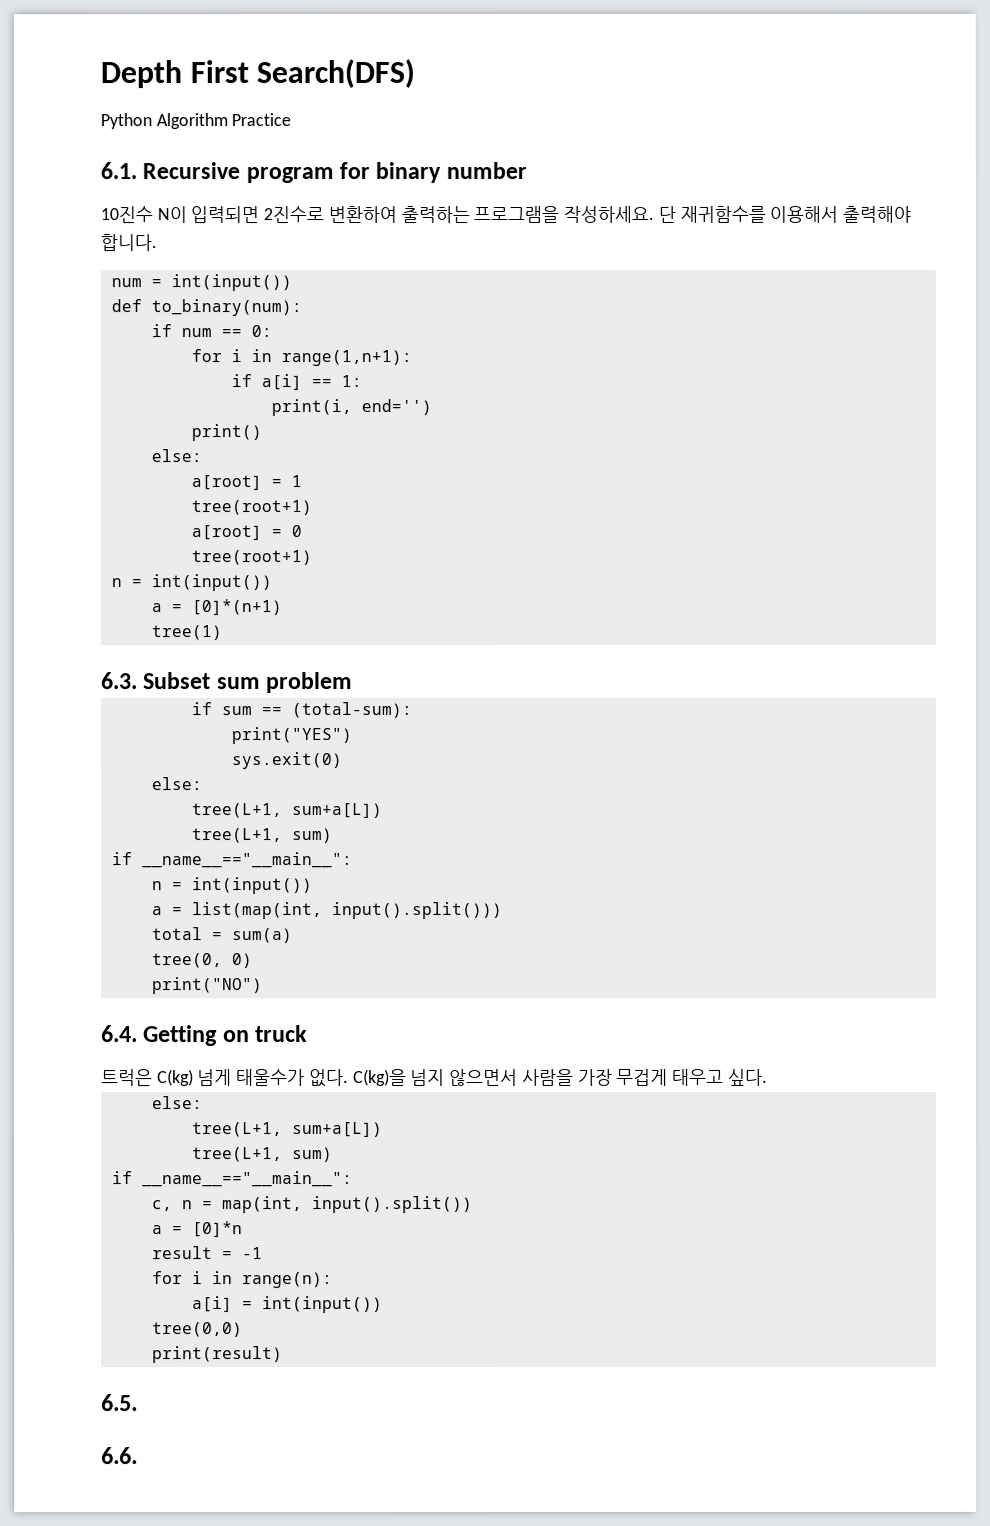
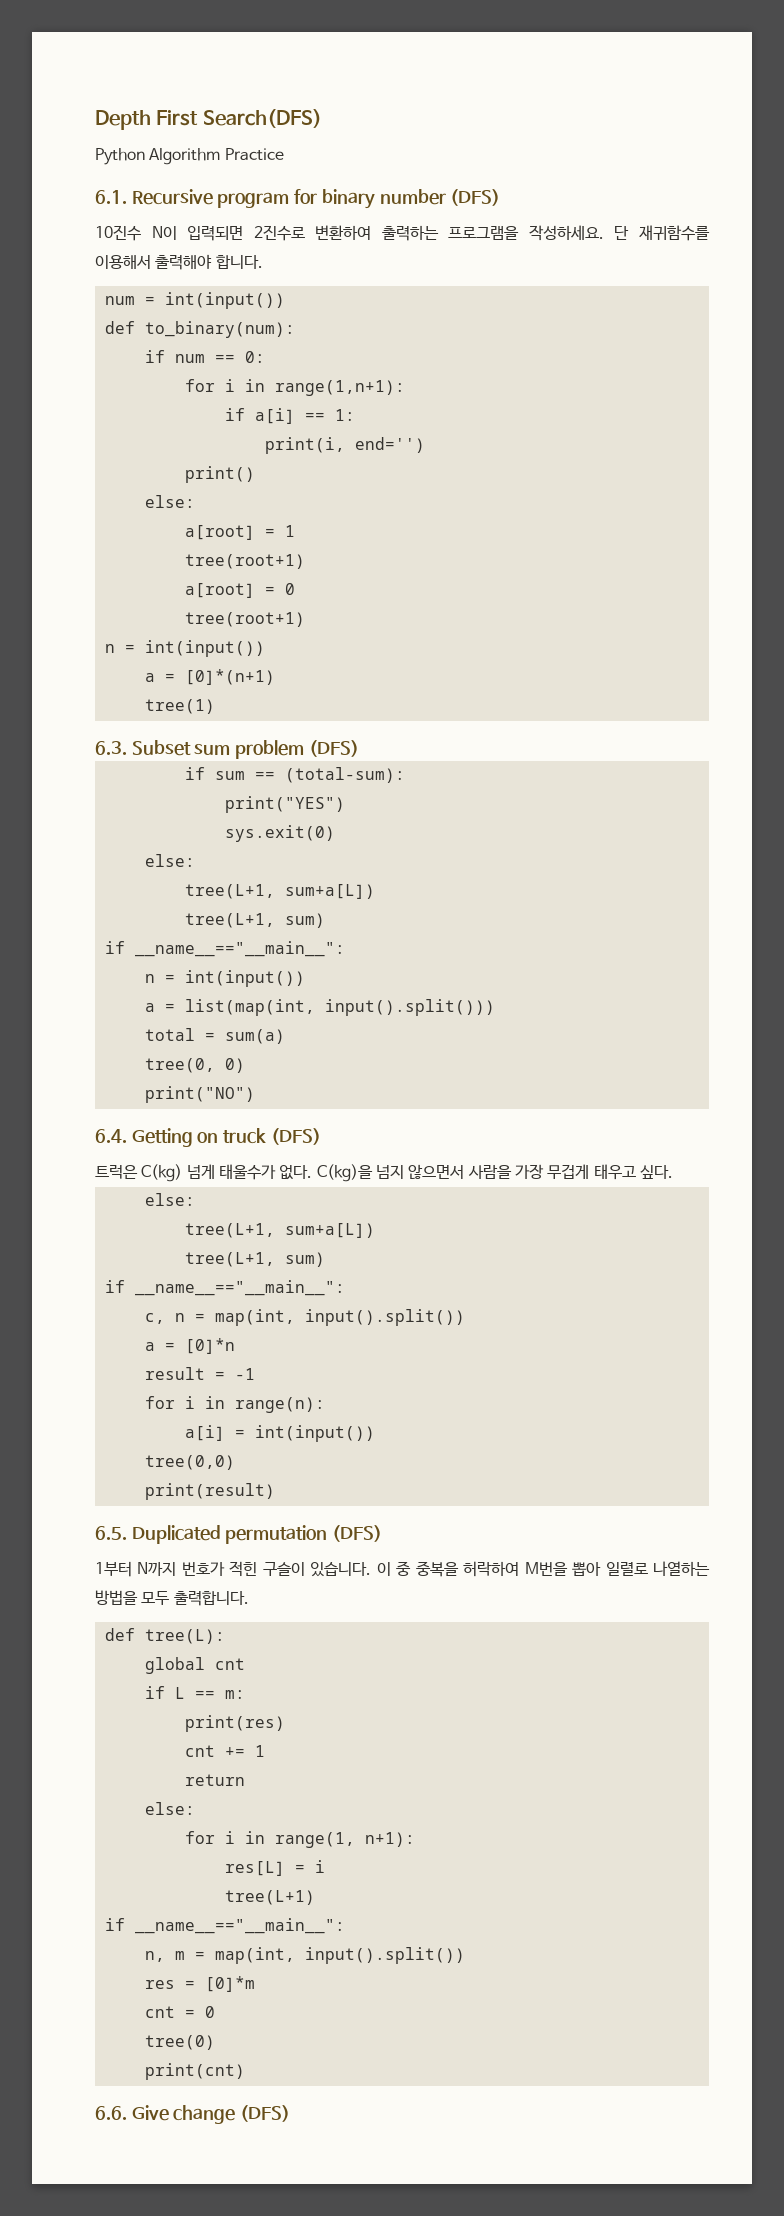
(527, 170) none -> [450,189,501,206] (DFS)
(353, 683) none -> [308,740,359,757] (DFS)
(309, 1034) none -> [270,1128,321,1145] (DFS)
[101,1447,138,1465] // 6.6. -> [131,1525,383,1544] [95,1561,710,1577] [95,1590,249,1606] [104,1628,225,1644] [144,1657,245,1674] [144,1686,245,1699] [184,1715,285,1732] [184,1745,265,1757] [184,1774,245,1786] [144,1802,195,1815] [184,1831,415,1848] [224,1860,325,1876] [224,1890,315,1905] [104,1918,345,1934] [144,1947,465,1964] [144,1976,255,1992] [144,2006,215,2018] [144,2035,215,2050] [144,2063,245,2080] [95,2105,291,2124] Duplicated permutation (DFS) // 1부터 N까지 번호가 적힌 구슬이 있습니다. 이 중 중복을 허락하여 M번을 뽑아 일렬로 나열하는 방법을 모두 출력합니다. // def tree(L): // global cnt // if L == m: // print(res) // cnt += 1 // return // else: // for i in range(1, n+1): // res[L] = i // tree(L+1) // if __name__=="__main__": // n, m = map(int, input().split()) // res = [0]*m // cnt = 0 // tree(0) // print(cnt) // 6.6. Give change (DFS)

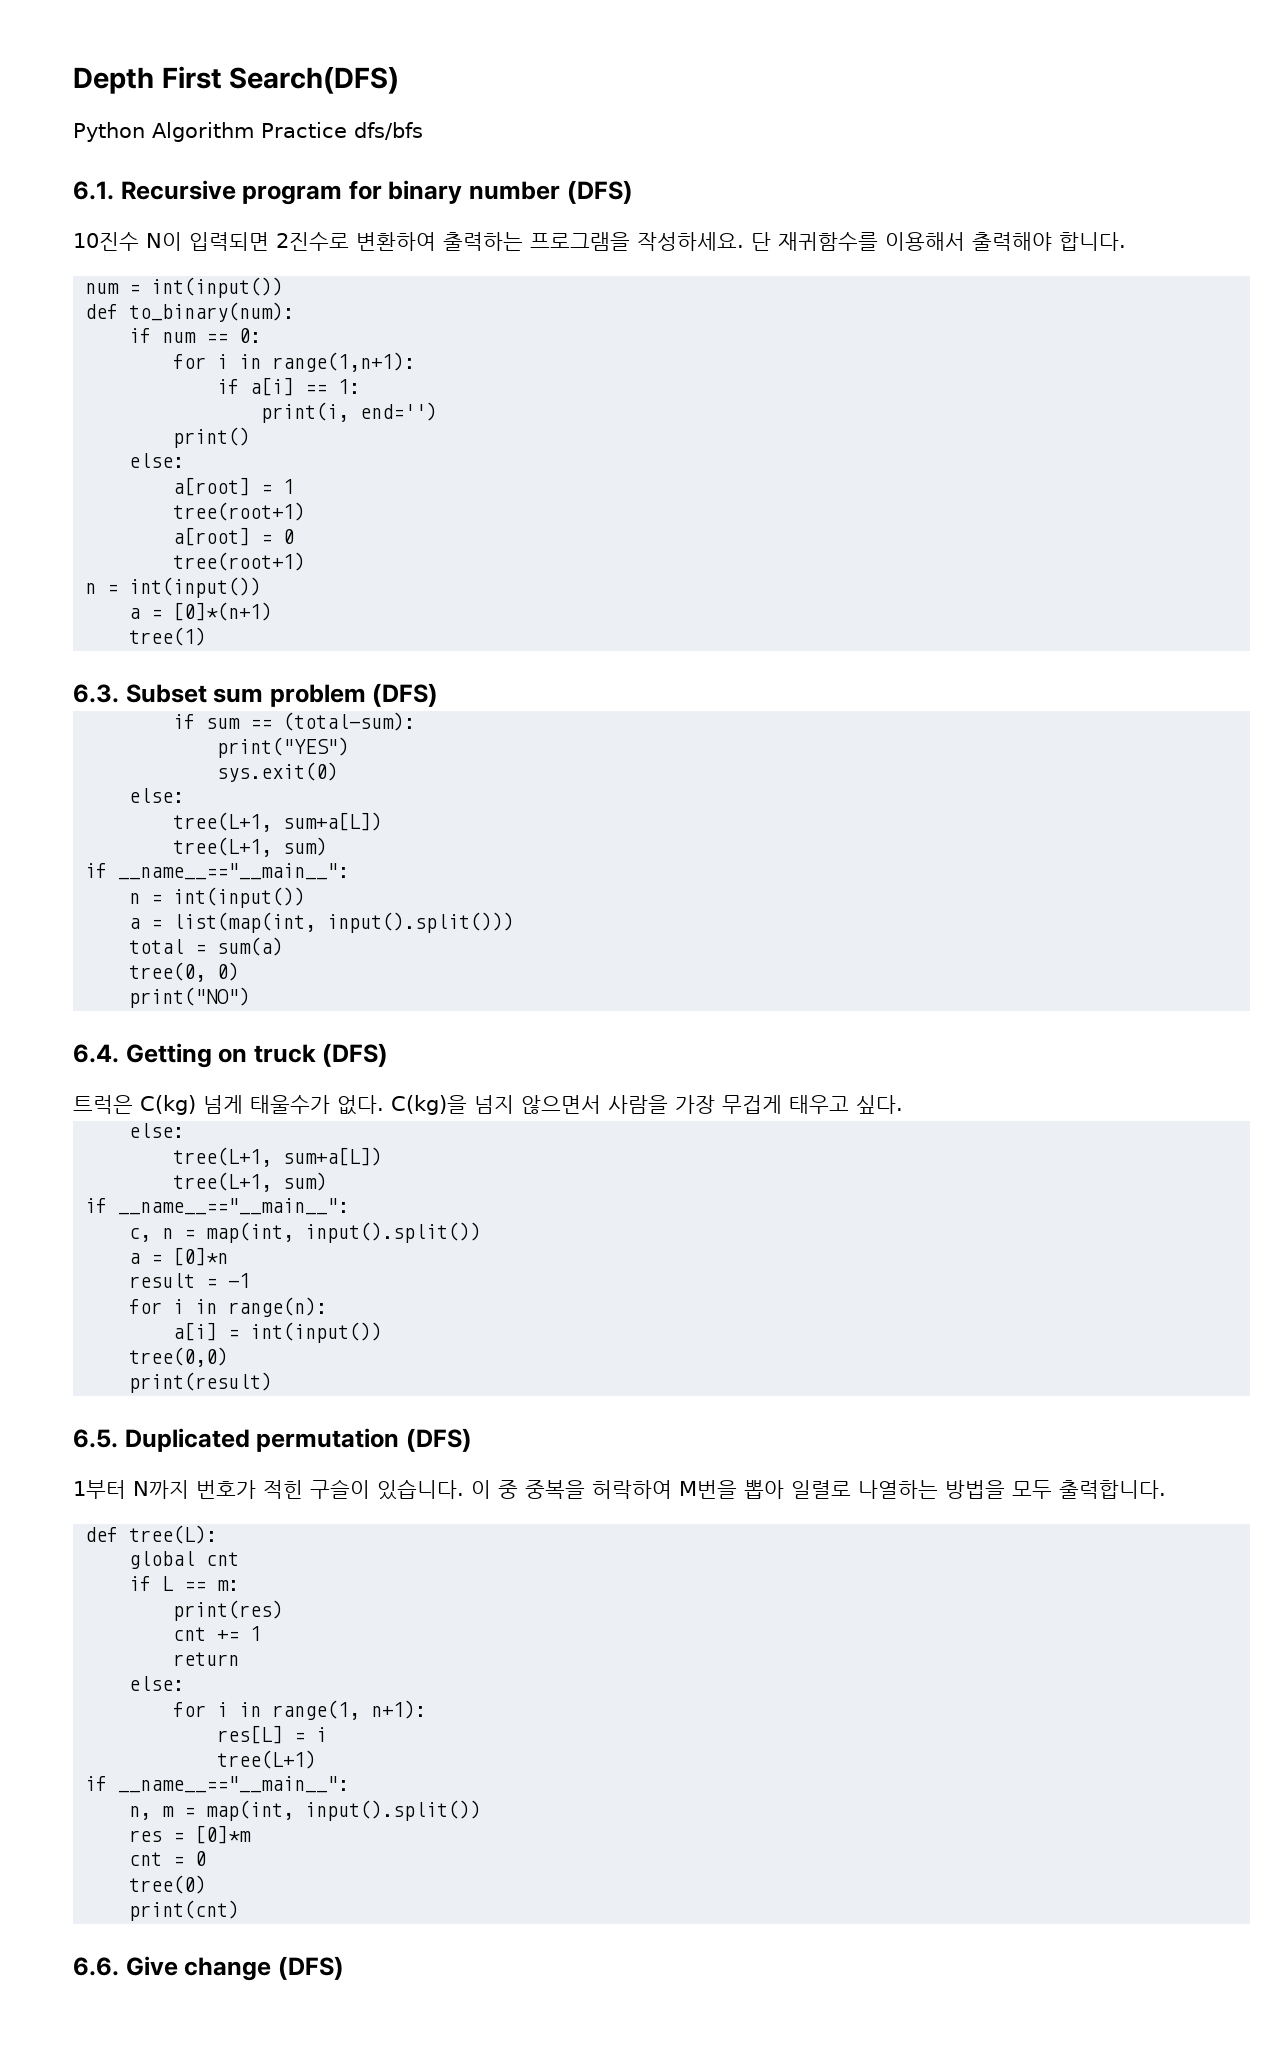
(284, 154) none -> [354,122,423,140] dfs/bfs

